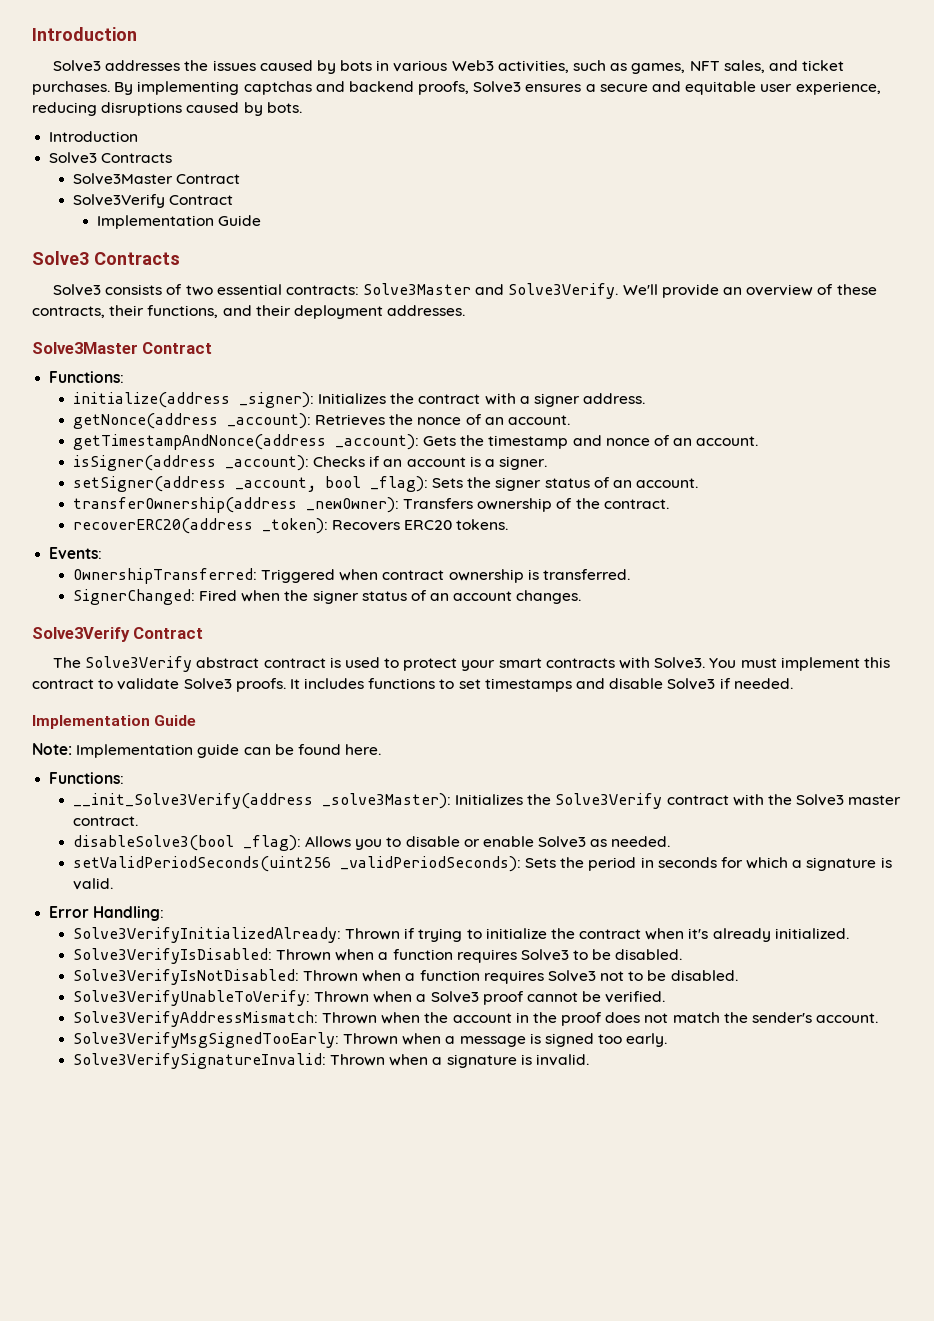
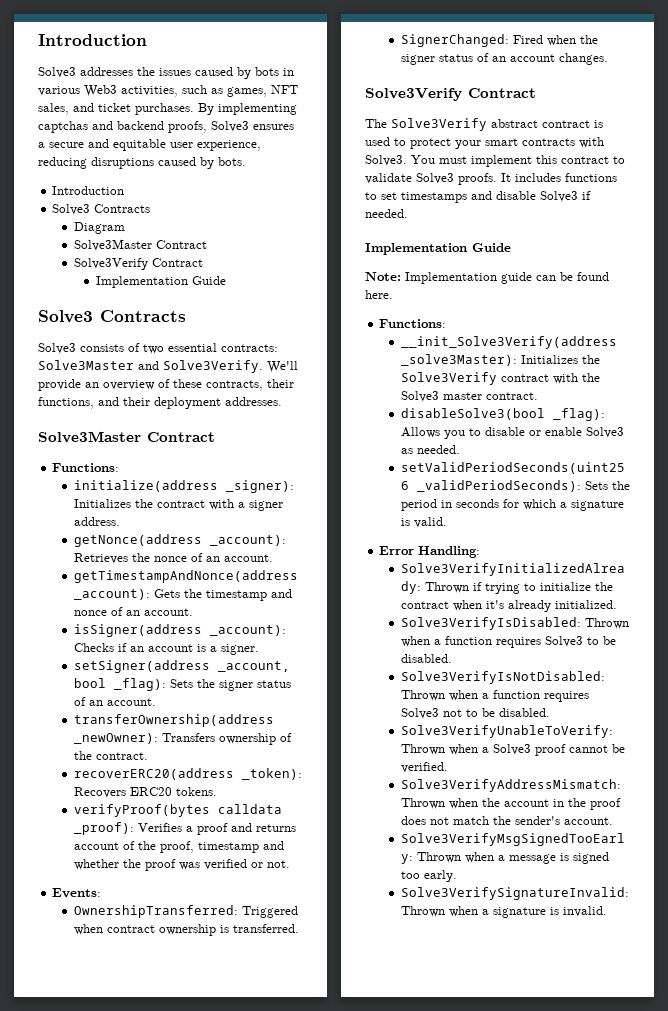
(173, 158) none -> [73,222,125,234] // Diagram
(509, 524) none -> [73,804,282,817] [73,822,296,835] [73,841,284,853] [73,859,290,871] // verifyProof(bytes calldata _proof): Verifies a proof and returns account of the proof, timestamp and whether the proof was verified or not.

